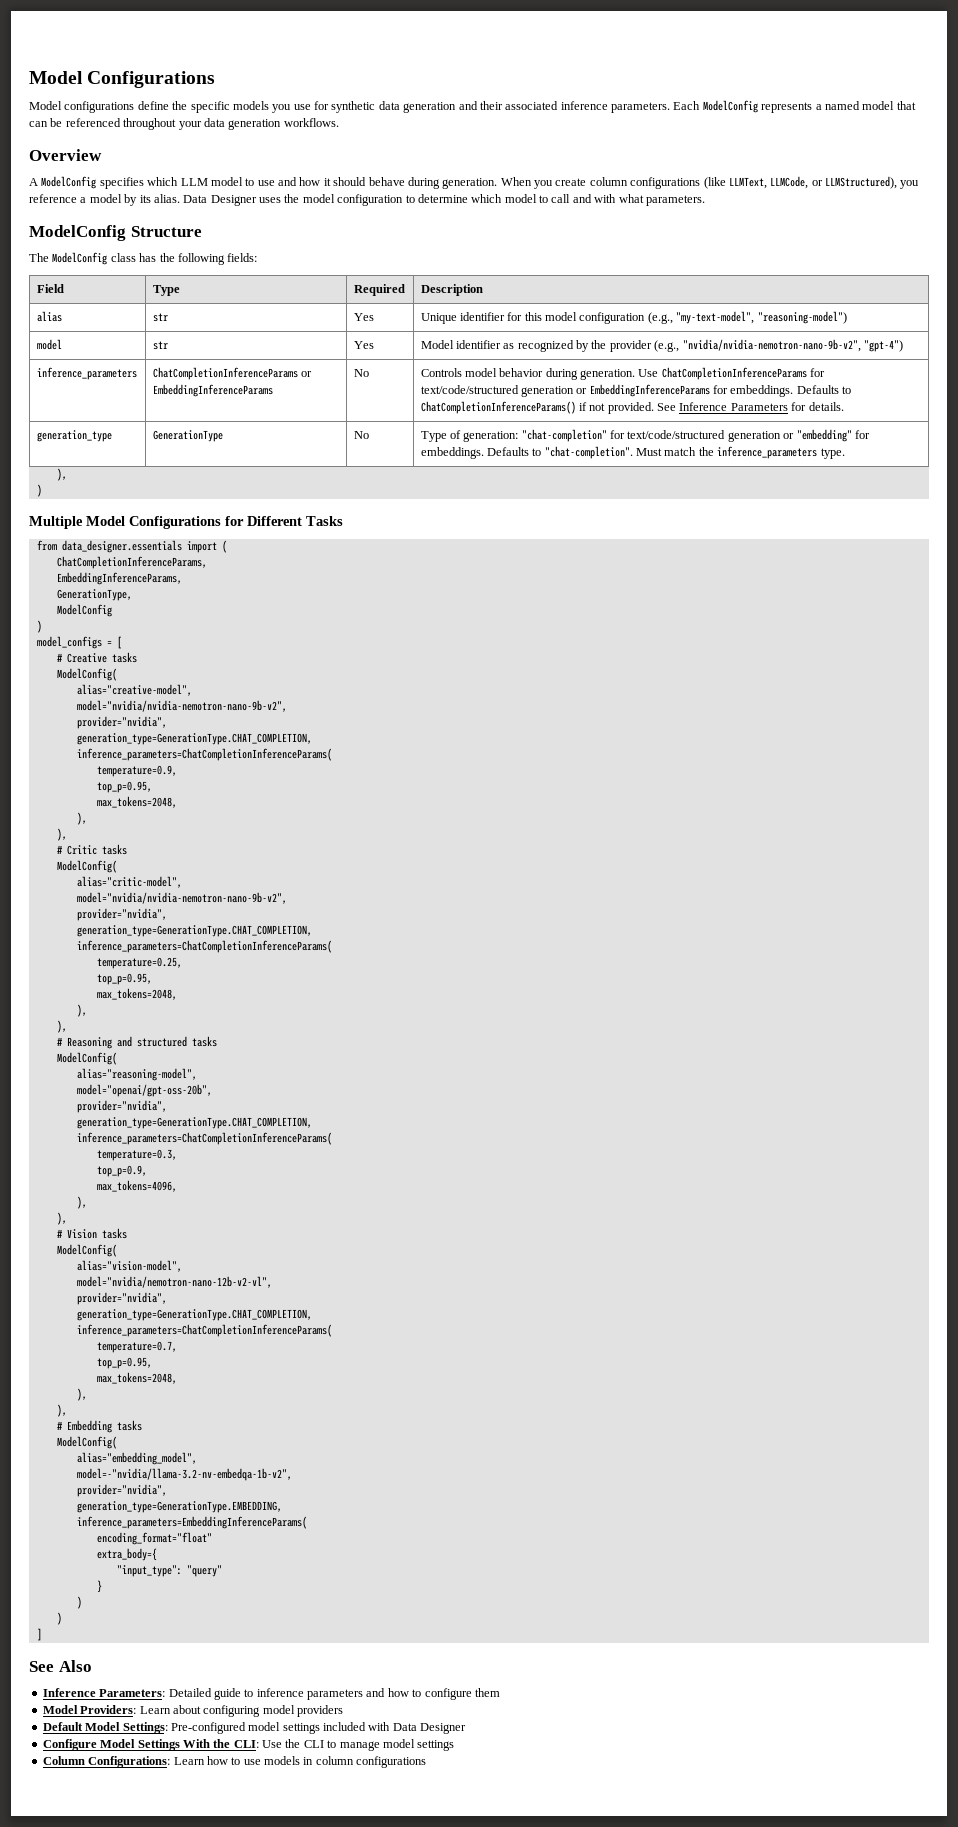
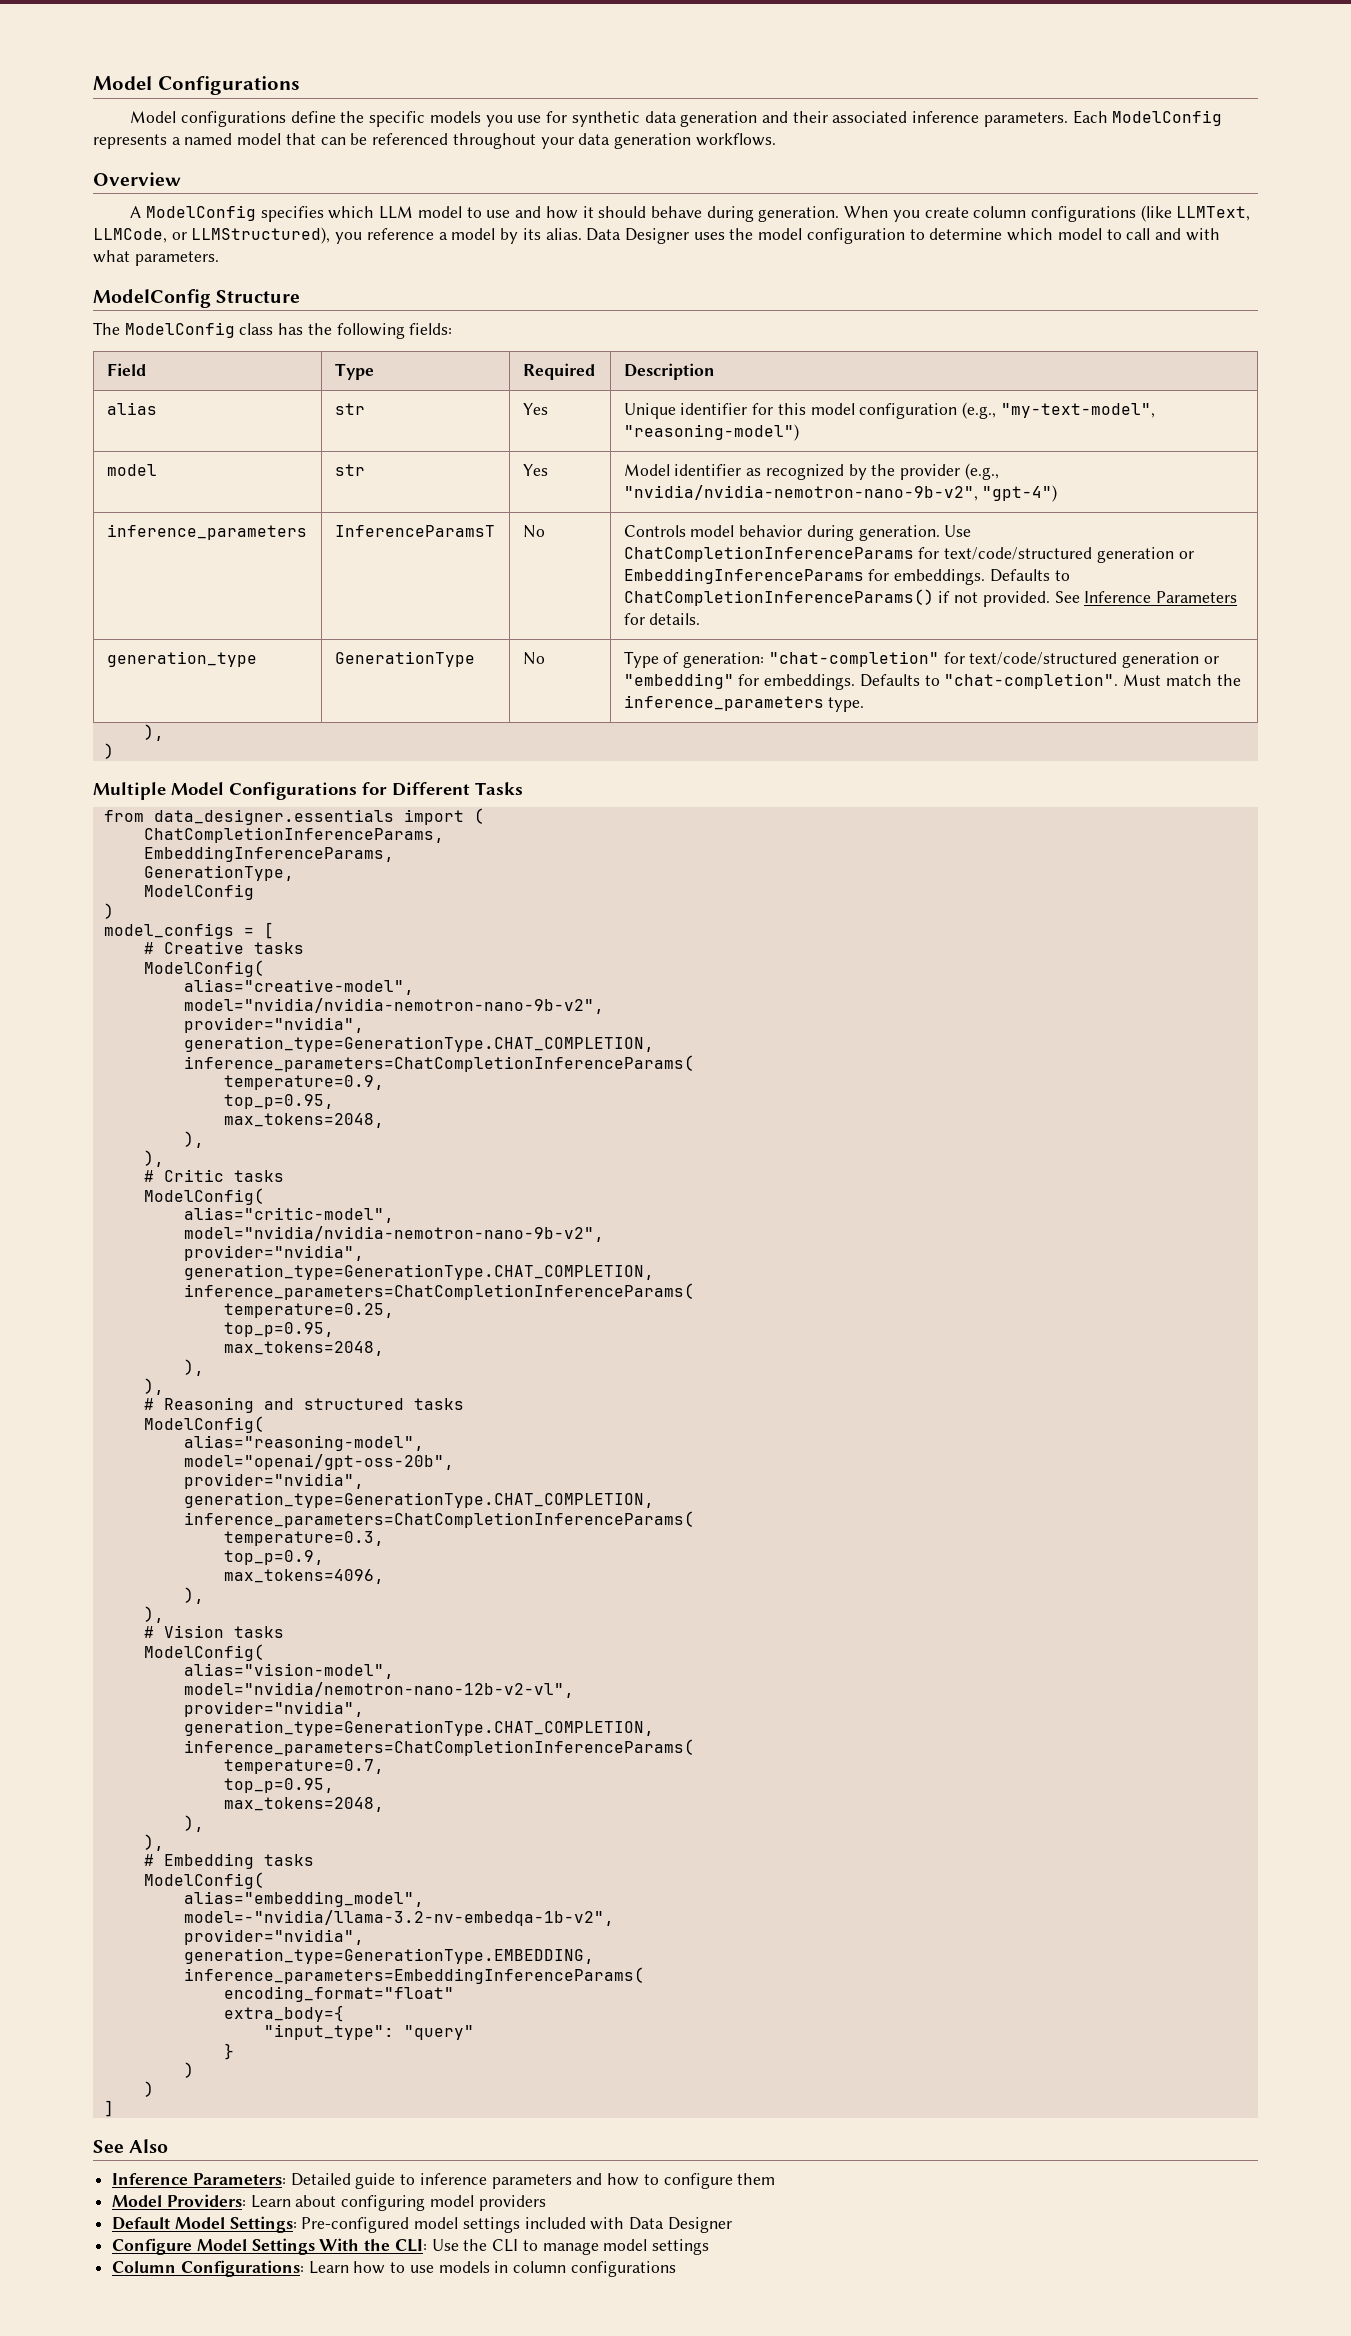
[152,367,312,380] [152,384,273,397] ChatCompletionInferenceParams or EmbeddingInferenceParams -> [334,525,495,537] InferenceParamsT

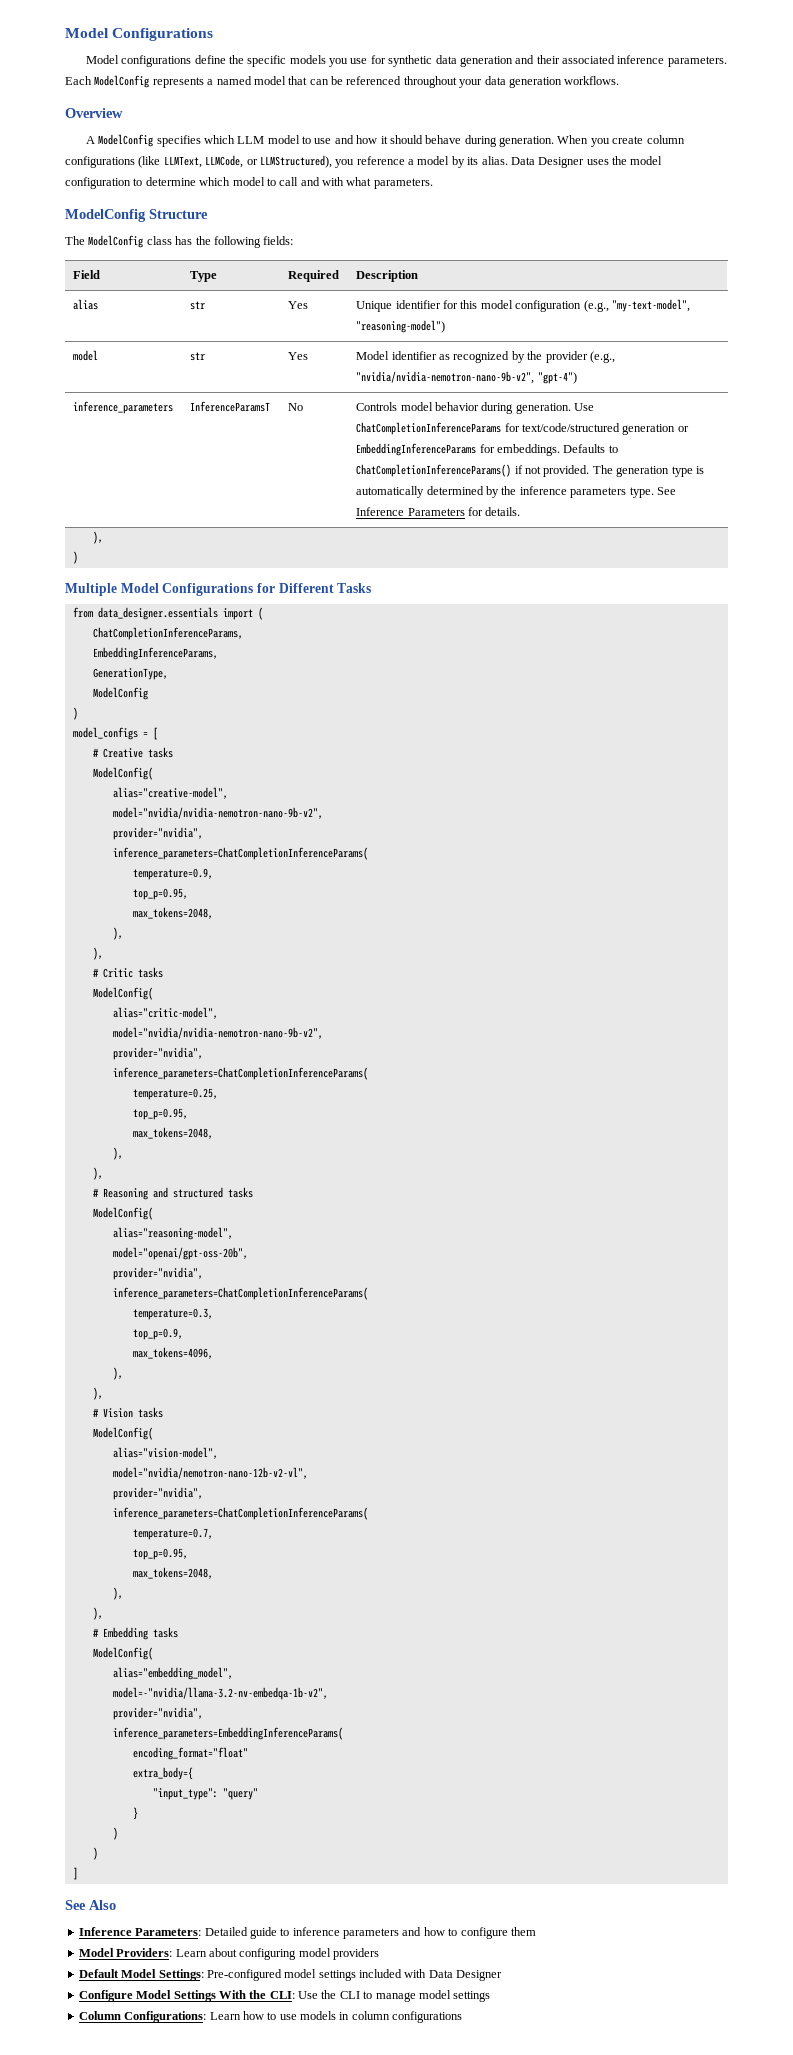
(1050, 599) none -> [592,465,704,477] [356,486,654,498] The generation type is automatically determined by the inference parameters type.
[106,651,257,667] [334,651,475,667] [522,652,545,665] [623,651,1219,668] [623,673,1241,690] [623,695,865,712] // generation_type | GenerationType | No | Type of generation: "chat-completion" for text/code/structured generation or "embedding" for embeddings. Defaults to "chat-completion". Must match the inference_parameters type. -> (521, 511) none
[183,1036,654,1052] // generation_type=GenerationType.CHAT_COMPLETION, -> (203, 833) none
[183,1264,654,1280] // generation_type=GenerationType.CHAT_COMPLETION, -> (203, 1053) none
[183,1492,654,1508] // generation_type=GenerationType.CHAT_COMPLETION, -> (203, 1273) none
[183,1720,654,1736] // generation_type=GenerationType.CHAT_COMPLETION, -> (203, 1493) none
[183,1948,594,1964] // generation_type=GenerationType.EMBEDDING, -> (203, 1713) none

